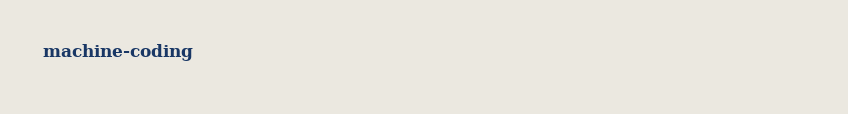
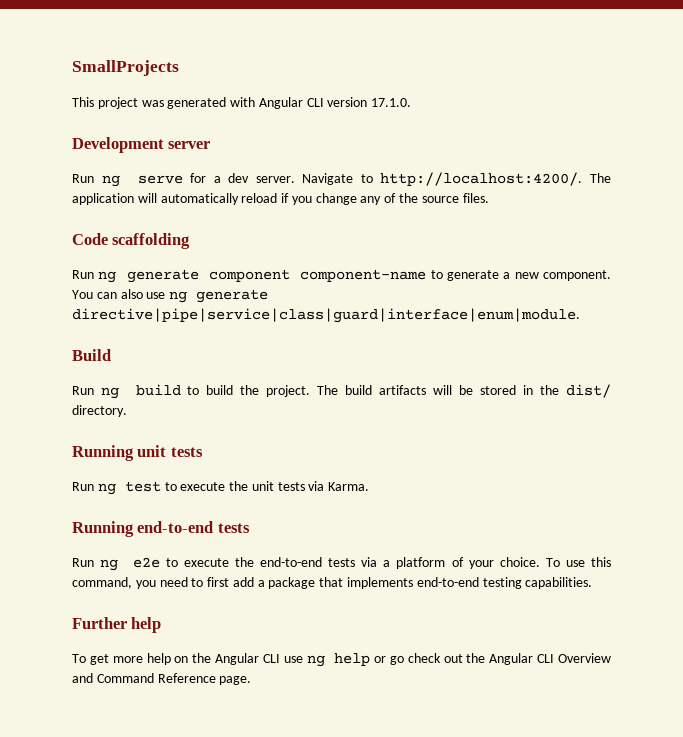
[43,44,193,61] machine-coding -> [72,60,179,76] [72,97,412,109] [72,137,211,153] [72,172,611,187] [72,193,489,205] [72,233,191,249] [72,269,611,283] [72,289,269,303] [72,308,580,323] [72,349,111,361] [72,384,612,399] [72,405,127,417] [72,445,203,461] [72,481,370,495] [72,521,250,537] [72,557,611,571] [72,577,593,589] [72,617,162,633] [72,653,612,667] [72,673,252,685] SmallProjects // This project was generated with Angular CLI version 17.1.0. // Development server // Run ng serve for a dev server. Navigate to http://localhost:4200/. The application will automatically reload if you change any of the source files. // Code scaffolding // Run ng generate component component-name to generate a new component. You can also use ng generate directive|pipe|service|class|guard|interface|enum|module. // Build // Run ng build to build the project. The build artifacts will be stored in the dist/ directory. // Running unit tests // Run ng test to execute the unit tests via Karma. // Running end-to-end tests // Run ng e2e to execute the end-to-end tests via a platform of your choice. To use this command, you need to first add a package that implements end-to-end testing capabilities. // Further help // To get more help on the Angular CLI use ng help or go check out the Angular CLI Overview and Command Reference page.

